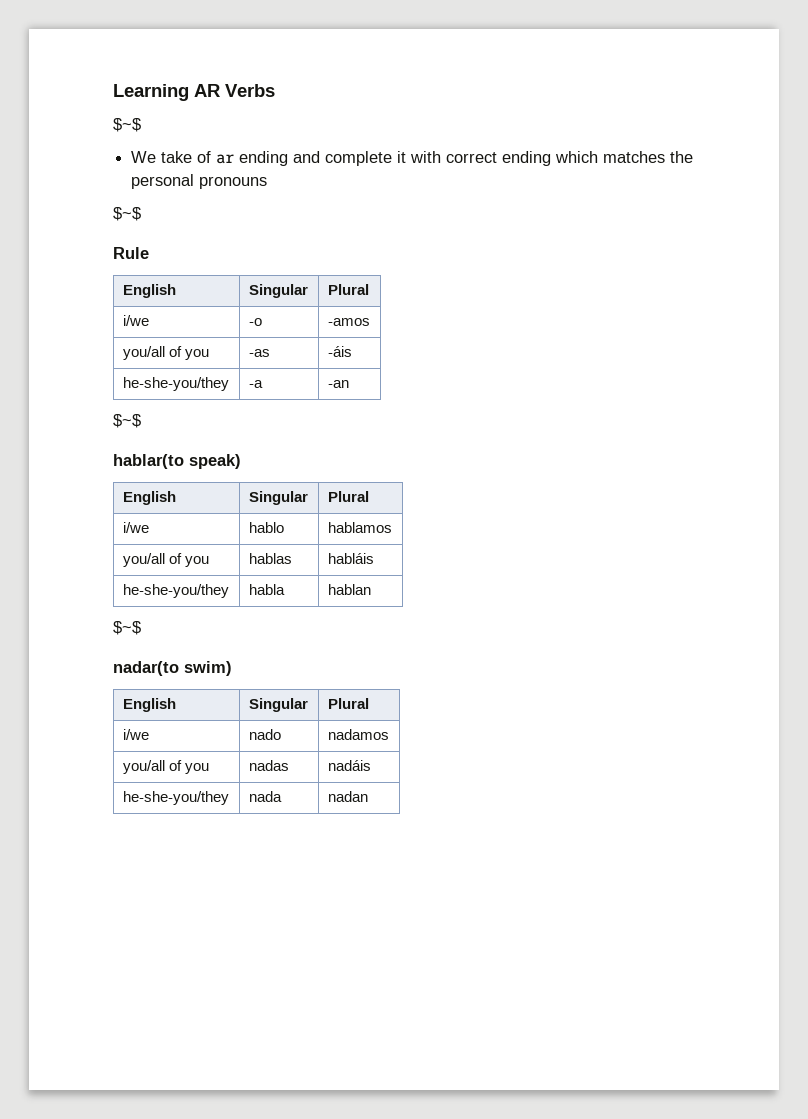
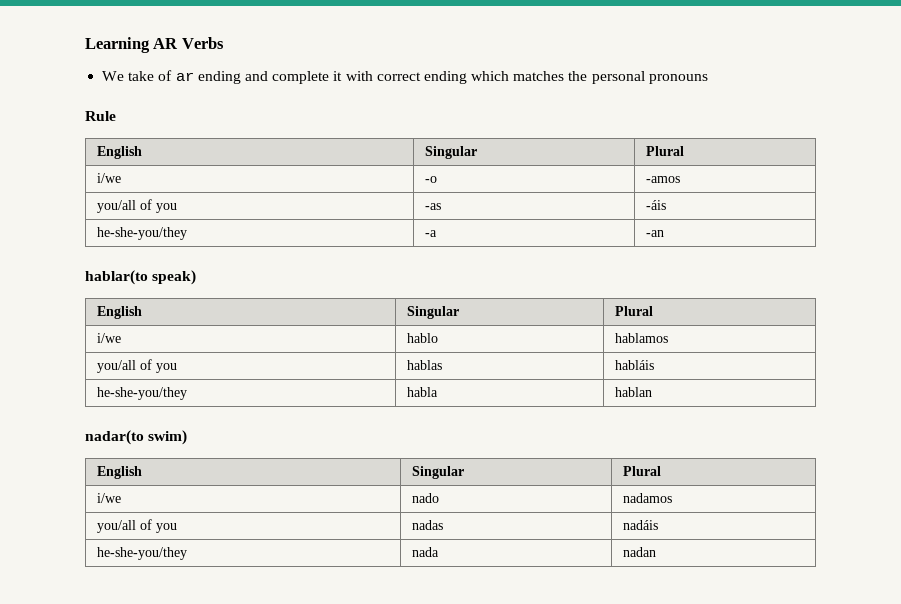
[113,118,141,132] // $~$ -> (224, 43) none
[113,207,141,221] // $~$ -> (708, 79) none
[113,414,141,428] // $~$ -> (665, 233) none
[113,621,141,635] // $~$ -> (653, 392) none

